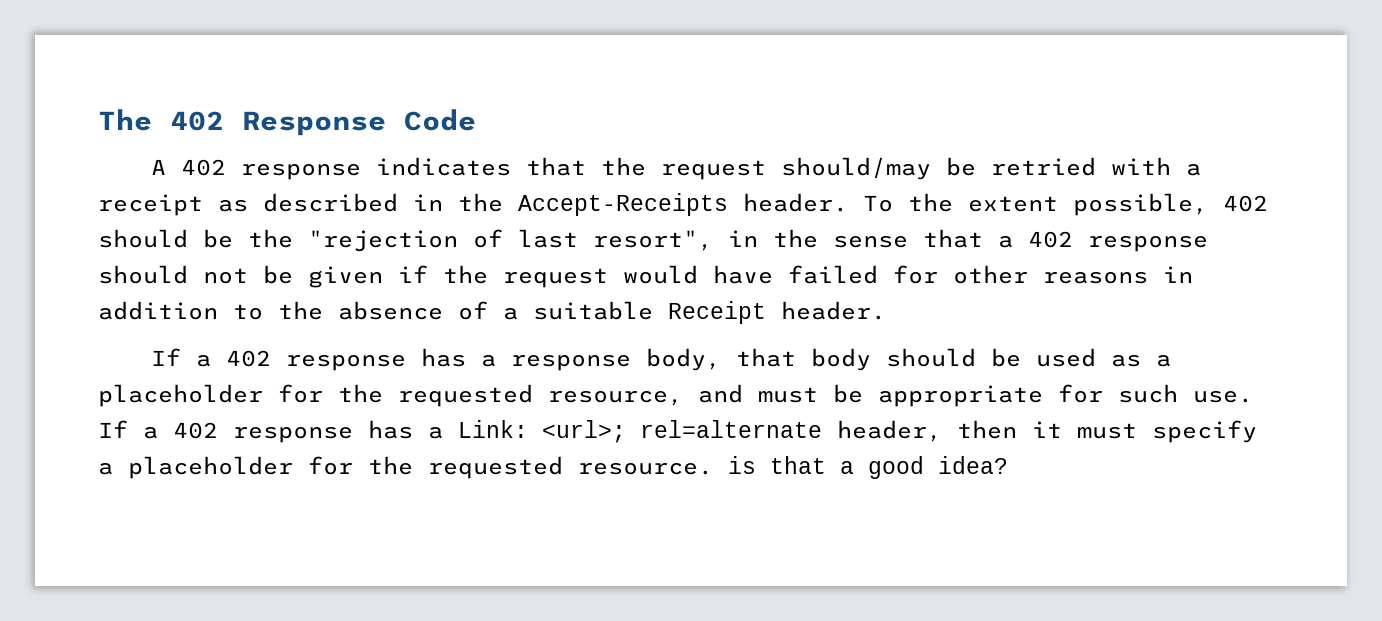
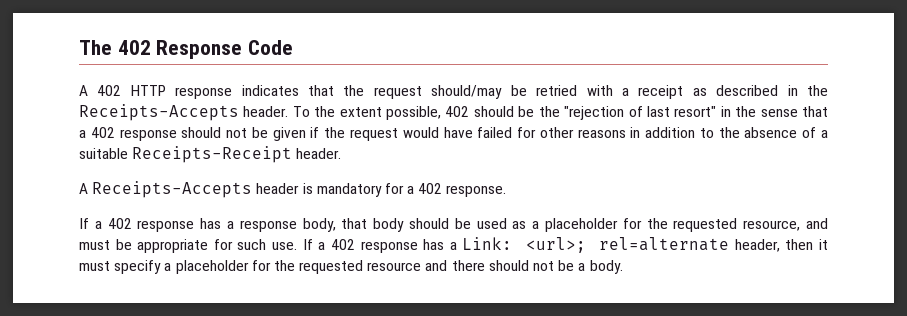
(226, 167) none -> [130,85,166,96] HTTP
[518,193,728,216] Accept-Receipts -> [79,104,239,121] Receipts-Accepts
[593,230,713,251] resort", -> [674,106,717,117] resort"
[668,301,886,324] Receipt header. -> [132,146,342,163] [79,181,507,198] Receipts-Receipt header. // A Receipts-Accepts header is mandatory for a 402 response.
[578,456,1008,479] resource. is that a good idea? -> [367,260,623,274] resource and there should not be a body.

